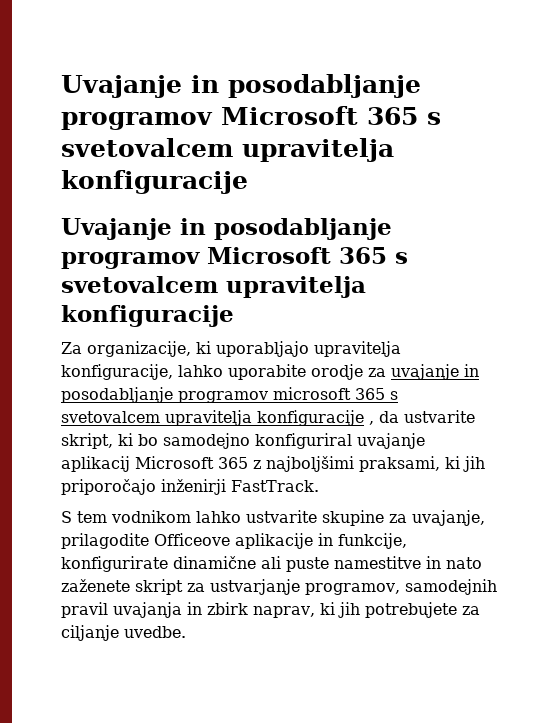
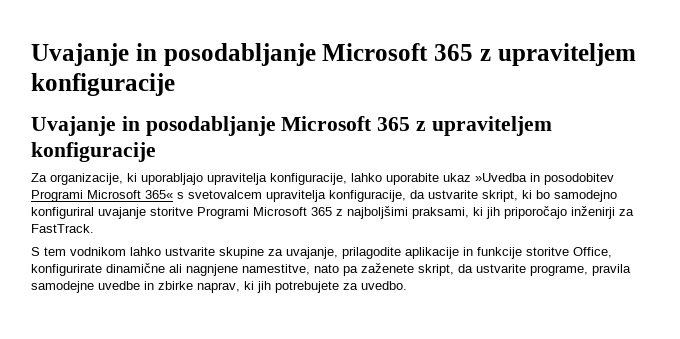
[61,74,421,98] [61,106,441,130] [61,138,394,162] Uvajanje in posodabljanje programov Microsoft 365 s svetovalcem upravitelja -> [31,43,636,66] Uvajanje in posodabljanje Microsoft 365 z upraviteljem
[61,247,408,269] [61,276,366,298] programov Microsoft 365 s svetovalcem upravitelja -> [281,116,552,136] Microsoft 365 z upraviteljem
[311,364,479,380] [61,387,398,403] [61,410,374,426] orodje za uvajanje in posodabljanje programov microsoft 365 s svetovalcem upravitelja konfiguracije , -> [443,173,614,185] [31,190,406,202] ukaz »Uvedba in posodobitev Programi Microsoft 365« s svetovalcem upravitelja konfiguracije,
[61,456,130,472] aplikacij -> [150,207,249,219] storitve Programi
(226, 487) none -> [619,209,634,216] za
[154,533,230,546] Officeove -> (401, 253) none
[338,533,407,549] [61,556,482,572] [61,579,497,595] [61,602,248,618] funkcije, konfigurirate dinamične ali puste namestitve in nato zaženete skript za ustvarjanje programov, samodejnih pravil uvajanja in zbirk -> [477,247,612,259] [31,263,631,276] [31,281,193,293] funkcije storitve Office, konfigurirate dinamične ali nagnjene namestitve, nato pa zaženete skript, da ustvarite programe, pravila samodejne uvedbe in zbirke
[61,625,186,641] ciljanje uvedbe. -> [361,281,407,290] uvedbo.

